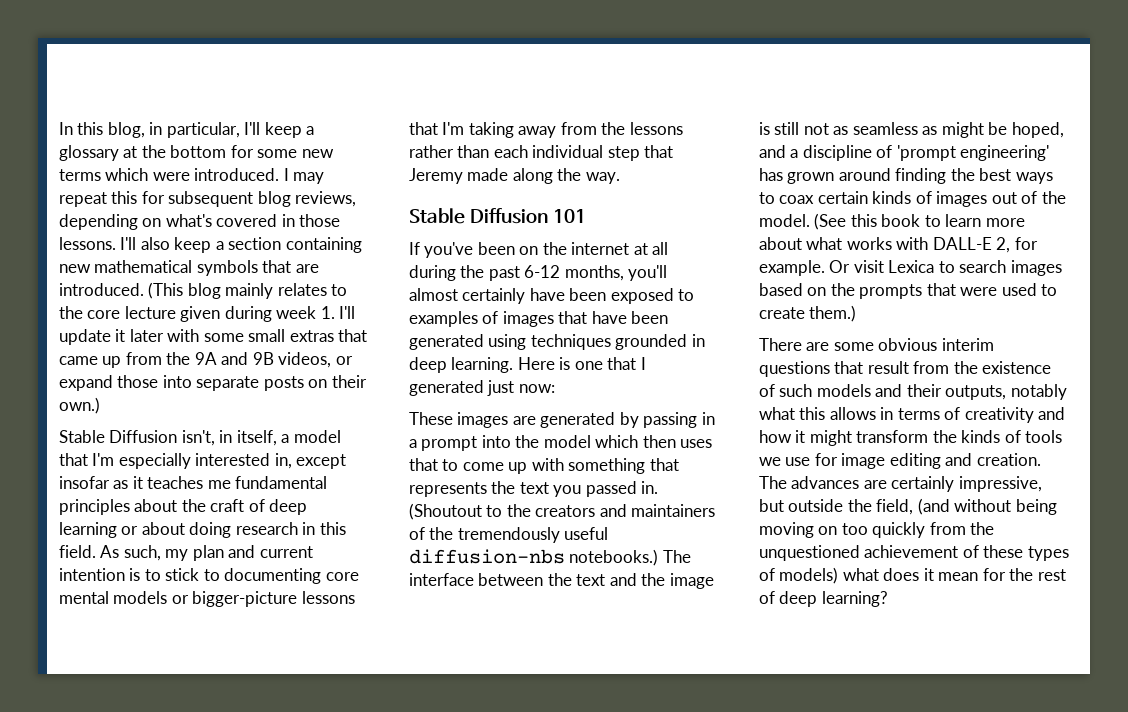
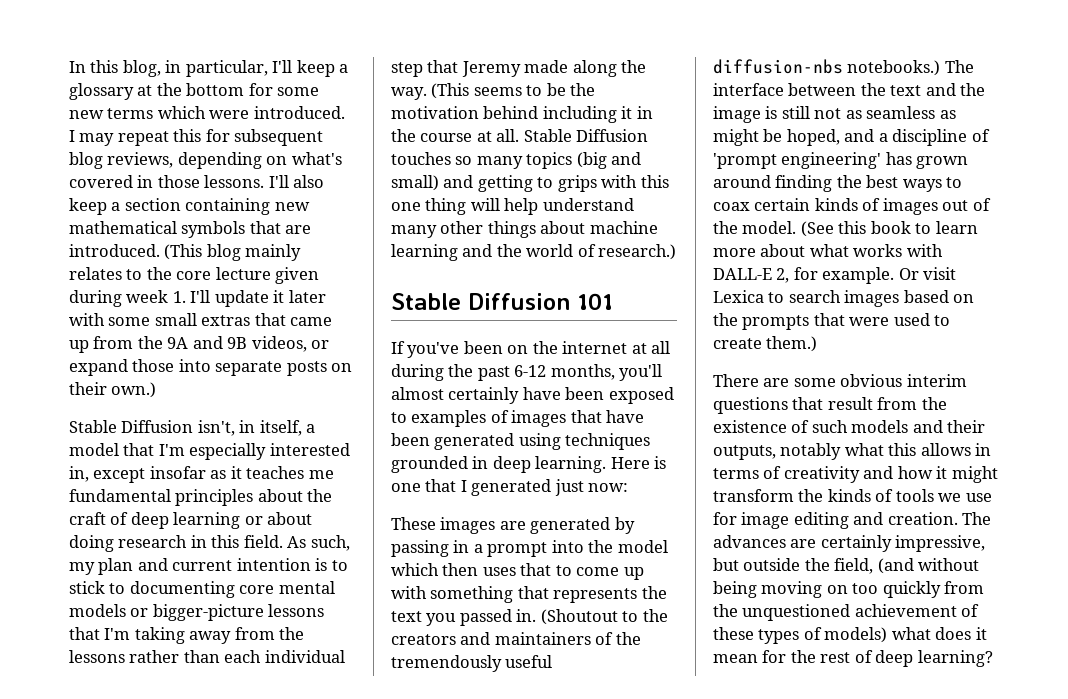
(620, 178) none -> [431,83,596,99] [391,106,653,123] [391,129,649,142] [391,152,642,169] [391,175,669,192] [391,198,634,215] [391,221,658,238] [391,244,677,261] (This seems to be the motivation behind including it in the course at all. Stable Diffusion touches so many topics (big and small) and getting to grips with this one thing will help understand many other things about machine learning and the world of research.)

